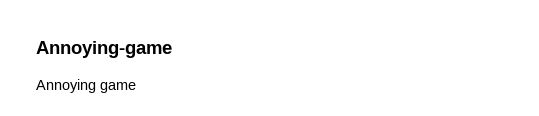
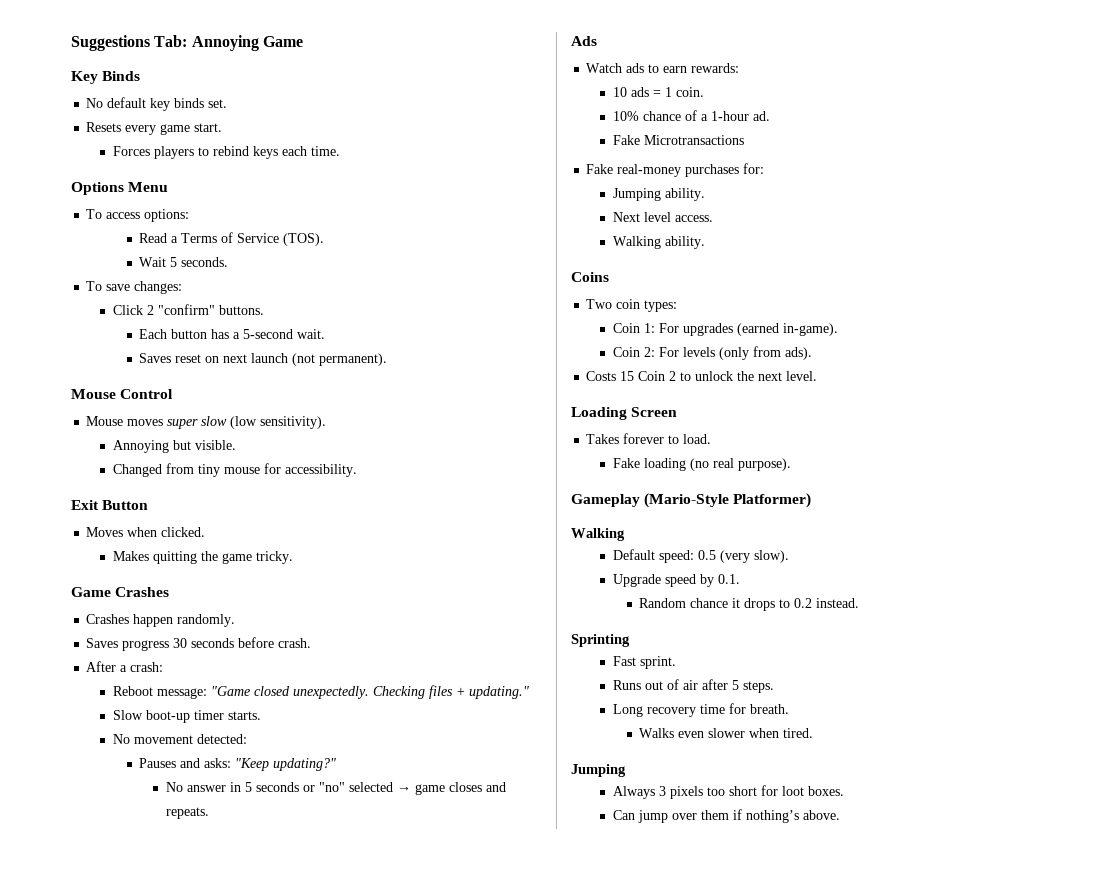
[36,41,172,58] [36,79,136,93] Annoying-game // Annoying game -> [71,35,303,51] [71,71,141,84] [86,97,228,111] [86,122,223,135] [112,146,340,159] [71,182,169,195] [86,209,190,222] [139,232,325,246] [139,257,229,267] [86,281,183,294] [112,304,264,315] [139,329,326,339] [139,353,388,366] [71,389,174,399] [86,416,327,429] [112,440,236,453] [112,463,357,477] [71,500,149,510] [86,527,206,537] [112,551,293,564] [71,587,170,597] [86,614,236,627] [86,637,312,651] [86,661,164,672] [112,685,529,699] [112,710,261,723] [112,734,247,744] [139,758,337,771] [165,782,506,795] [165,807,209,819] [571,36,597,46] [586,63,740,73] [612,87,704,97] [612,110,770,121] [612,135,744,145] [586,163,765,177] [612,188,705,201] [612,212,713,222] [612,236,705,249] [571,272,609,282] [586,299,678,312] [612,323,838,336] [612,346,812,360] [586,371,818,381] [571,407,678,420] [586,433,712,444] [612,458,791,471] [571,493,812,508] [571,528,625,541] [612,549,789,563] [612,574,740,587] [639,598,860,611] [571,634,630,647] [612,656,676,669] [612,679,774,693] [612,703,789,717] [639,728,814,738] [571,764,626,777] [612,785,844,799] [612,809,840,823] Suggestions Tab: Annoying Game // Key Binds // No default key binds set. // Resets every game start. // Forces players to rebind keys each time. // Options Menu // To access options: // Read a Terms of Service (TOS). // Wait 5 seconds. // To save changes: // Click 2 "confirm" buttons. // Each button has a 5-second wait. // Saves reset on next launch (not permanent). // Mouse Control // Mouse moves super slow (low sensitivity). // Annoying but visible. // Changed from tiny mouse for accessibility. // Exit Button // Moves when clicked. // Makes quitting the game tricky. // Game Crashes // Crashes happen randomly. // Saves progress 30 seconds before crash. // After a crash: // Reboot message: "Game closed unexpectedly. Checking files + updating." // Slow boot-up timer starts. // No movement detected: // Pauses and asks: "Keep updating?" // No answer in 5 seconds or "no" selected → game closes and repeats. // Ads // Watch ads to earn rewards: // 10 ads = 1 coin. // 10% chance of a 1-hour ad. // Fake Microtransactions // Fake real-money purchases for: // Jumping ability. // Next level access. // Walking ability. // Coins // Two coin types: // Coin 1: For upgrades (earned in-game). // Coin 2: For levels (only from ads). // Costs 15 Coin 2 to unlock the next level. // Loading Screen // Takes forever to load. // Fake loading (no real purpose). // Gameplay (Mario-Style Platformer) // Walking // Default speed: 0.5 (very slow). // Upgrade speed by 0.1. // Random chance it drops to 0.2 instead. // Sprinting // Fast sprint. // Runs out of air after 5 steps. // Long recovery time for breath. // Walks even slower when tired. // Jumping // Always 3 pixels too short for loot boxes. // Can jump over them if nothing’s above.

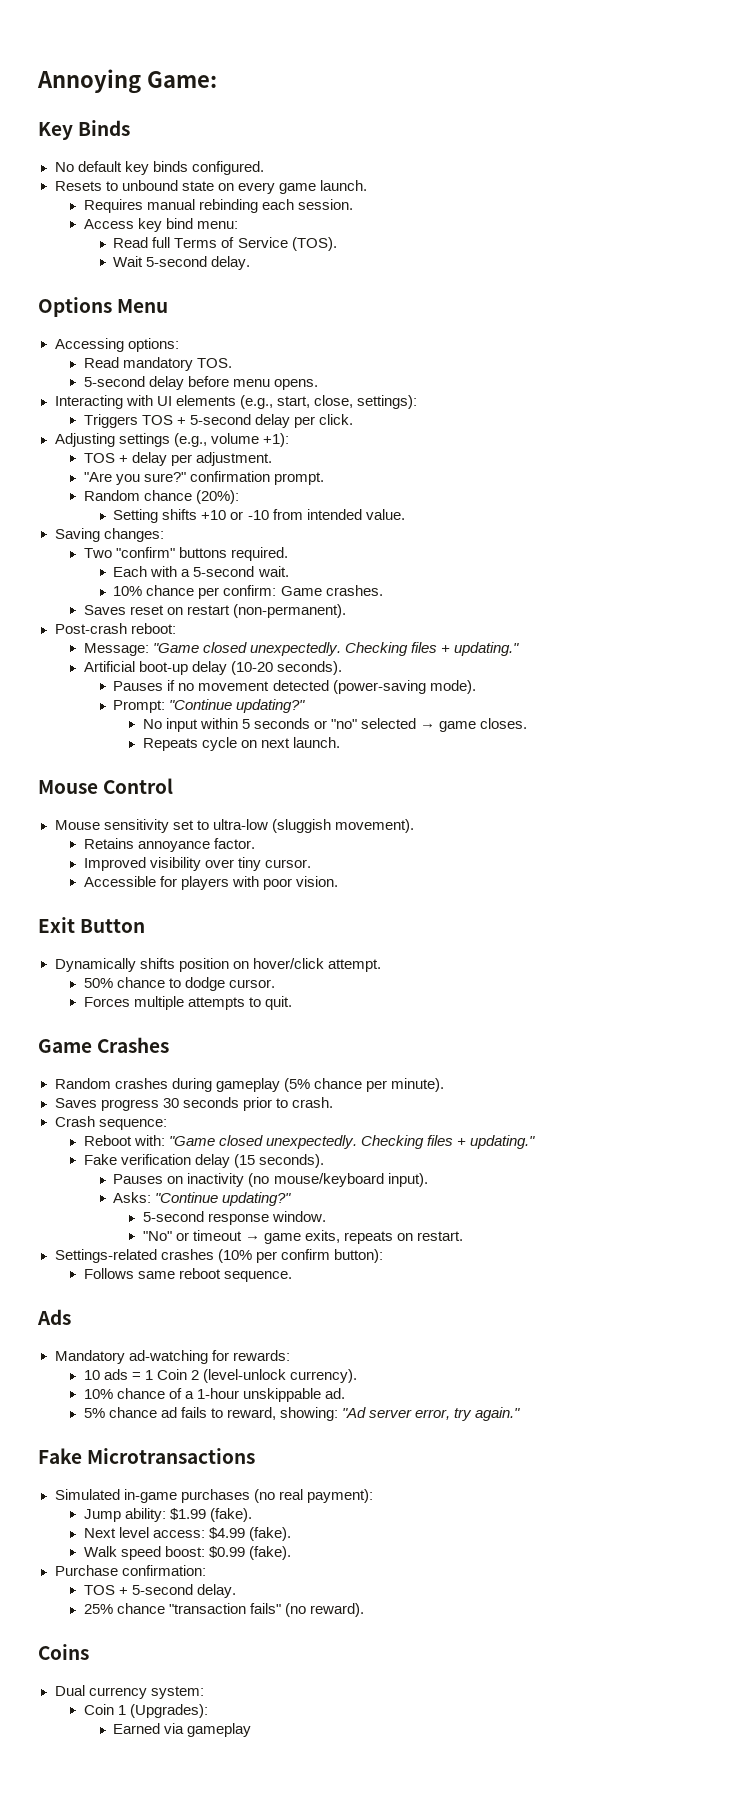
[71,35,303,51] Suggestions Tab: Annoying Game -> [37,69,217,94] Annoying Game:
[208,99,228,108] set. -> [191,161,264,175] configured.
[125,123,223,135] [112,146,340,159] [71,182,169,195] [86,209,190,222] [139,233,179,243] every game start. // Forces players to rebind keys each time. // Options Menu // To access options: // Read a -> [105,180,367,194] [83,199,354,213] [83,218,239,232] [113,237,171,248] to unbound state on every game launch. // Requires manual rebinding each session. // Access key bind menu: // Read full
[170,257,229,267] [86,281,183,294] [112,304,264,315] 5 seconds. // To save changes: // Click 2 "confirm" buttons. -> [146,256,251,270] [38,297,169,317] [54,338,179,352] [83,357,233,371] [83,376,319,390] [54,395,417,409] [83,414,354,428] [54,433,289,447] [83,452,273,466] [83,471,325,485] [83,490,240,504] [113,509,405,523] [54,528,164,542] [83,547,289,561] 5-second delay. // Options Menu // Accessing options: // Read mandatory TOS. // 5-second delay before menu opens. // Interacting with UI elements (e.g., start, close, settings): // Triggers TOS + 5-second delay per click. // Adjusting settings (e.g., volume +1): // TOS + delay per adjustment. // "Are you sure?" confirmation prompt. // Random chance (20%): // Setting shifts +10 or -10 from intended value. // Saving changes: // Two "confirm" buttons required.
[171,329,230,339] button has -> [150,566,178,577] with
[139,353,388,366] [71,389,174,399] [86,416,327,429] [112,440,236,453] [112,463,357,477] [71,500,149,510] [86,527,206,537] [112,551,293,564] [71,587,170,597] [86,614,236,627] [86,637,312,651] [86,661,164,672] [112,685,529,699] [112,710,261,723] [112,734,247,744] [139,758,270,771] Saves reset on next launch (not permanent). // Mouse Control // Mouse moves super slow (low sensitivity). // Annoying but visible. // Changed from tiny mouse for accessibility. // Exit Button // Moves when clicked. // Makes quitting the game tricky. // Game Crashes // Crashes happen randomly. // Saves progress 30 seconds before crash. // After a crash: // Reboot message: "Game closed unexpectedly. Checking files + updating." // Slow boot-up timer starts. // No movement detected: // Pauses and asks: "Keep -> [113,585,383,599] [83,604,347,618] [54,623,176,634] [83,642,520,656] [83,661,343,675] [113,680,476,694] [113,699,233,713] 10% chance per confirm: Game crashes. // Saves reset on restart (non-permanent). // Post-crash reboot: // Message: "Game closed unexpectedly. Checking files + updating." // Artificial boot-up delay (10-20 seconds). // Pauses if no movement detected (power-saving mode). // Prompt: "Continue
[186,782,241,792] answer in -> [165,718,238,732] input within
[448,782,506,792] [165,807,209,819] [571,36,597,46] [586,63,688,73] closes and repeats. // Ads // Watch ads to earn -> [480,718,528,729] [142,737,340,751] [38,778,174,794] [54,819,414,833] [83,838,256,852] [83,857,312,871] [83,876,339,890] [38,917,146,933] [54,958,381,972] [83,977,276,991] [83,996,293,1010] [38,1037,170,1053] [54,1078,444,1092] [54,1097,333,1111] [54,1116,167,1130] [83,1135,536,1149] [83,1154,325,1168] [113,1173,428,1187] [113,1192,292,1206] [142,1211,326,1225] [142,1230,464,1244] [54,1249,383,1263] [83,1268,293,1282] [37,1309,71,1325] [54,1350,229,1364] closes. // Repeats cycle on next launch. // Mouse Control // Mouse sensitivity set to ultra-low (sluggish movement). // Retains annoyance factor. // Improved visibility over tiny cursor. // Accessible for players with poor vision. // Exit Button // Dynamically shifts position on hover/click attempt. // 50% chance to dodge cursor. // Forces multiple attempts to quit. // Game Crashes // Random crashes during gameplay (5% chance per minute). // Saves progress 30 seconds prior to crash. // Crash sequence: // Reboot with: "Game closed unexpectedly. Checking files + updating." // Fake verification delay (15 seconds). // Pauses on inactivity (no mouse/keyboard input). // Asks: "Continue updating?" // 5-second response window. // "No" or timeout → game exits, repeats on restart. // Settings-related crashes (10% per confirm button): // Follows same reboot sequence. // Ads // Mandatory ad-watching for
[675,87,704,97] coin. -> [157,1369,358,1383] Coin 2 (level-unlock currency).
(749, 116) none -> [243,1388,322,1402] unskippable
[612,135,744,145] [586,163,765,177] [612,188,705,201] [612,212,713,222] [612,236,705,249] [571,272,609,282] [586,299,678,312] [612,323,838,336] [612,346,812,360] [586,371,818,381] [571,407,678,420] [586,433,712,444] [612,458,791,471] [571,493,812,508] [571,528,625,541] [612,549,789,563] [612,574,740,587] [639,598,860,611] [571,634,630,647] [612,656,676,669] [612,679,774,693] [612,703,789,717] [639,728,814,738] [571,764,626,777] [612,785,844,799] [612,809,840,823] Fake Microtransactions // Fake real-money purchases for: // Jumping ability. // Next level access. // Walking ability. // Coins // Two coin types: // Coin 1: For upgrades (earned in-game). // Coin 2: For levels (only from ads). // Costs 15 Coin 2 to unlock the next level. // Loading Screen // Takes forever to load. // Fake loading (no real purpose). // Gameplay (Mario-Style Platformer) // Walking // Default speed: 0.5 (very slow). // Upgrade speed by 0.1. // Random chance it drops to 0.2 instead. // Sprinting // Fast sprint. // Runs out of air after 5 steps. // Long recovery time for breath. // Walks even slower when tired. // Jumping // Always 3 pixels too short for loot boxes. // Can jump over them if nothing’s above. -> [83,1407,521,1421] [38,1448,256,1464] [54,1489,373,1503] [83,1508,253,1522] [83,1527,292,1541] [83,1546,292,1560] [54,1565,206,1576] [83,1584,237,1598] [83,1603,365,1617] [38,1644,89,1660] [54,1685,204,1699] [83,1704,209,1718] [113,1723,252,1737] 5% chance ad fails to reward, showing: "Ad server error, try again." // Fake Microtransactions // Simulated in-game purchases (no real payment): // Jump ability: $1.99 (fake). // Next level access: $4.99 (fake). // Walk speed boost: $0.99 (fake). // Purchase confirmation: // TOS + 5-second delay. // 25% chance "transaction fails" (no reward). // Coins // Dual currency system: // Coin 1 (Upgrades): // Earned via gameplay

